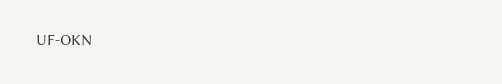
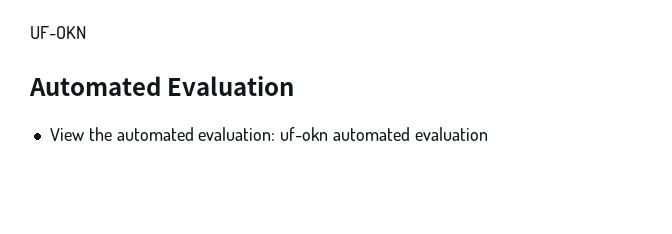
(92, 40) none -> [29,76,295,96] [49,127,488,141] // Automated Evaluation // View the automated evaluation: uf-okn automated evaluation

